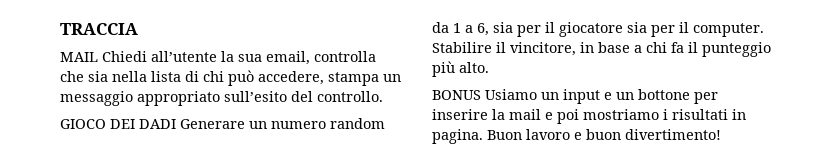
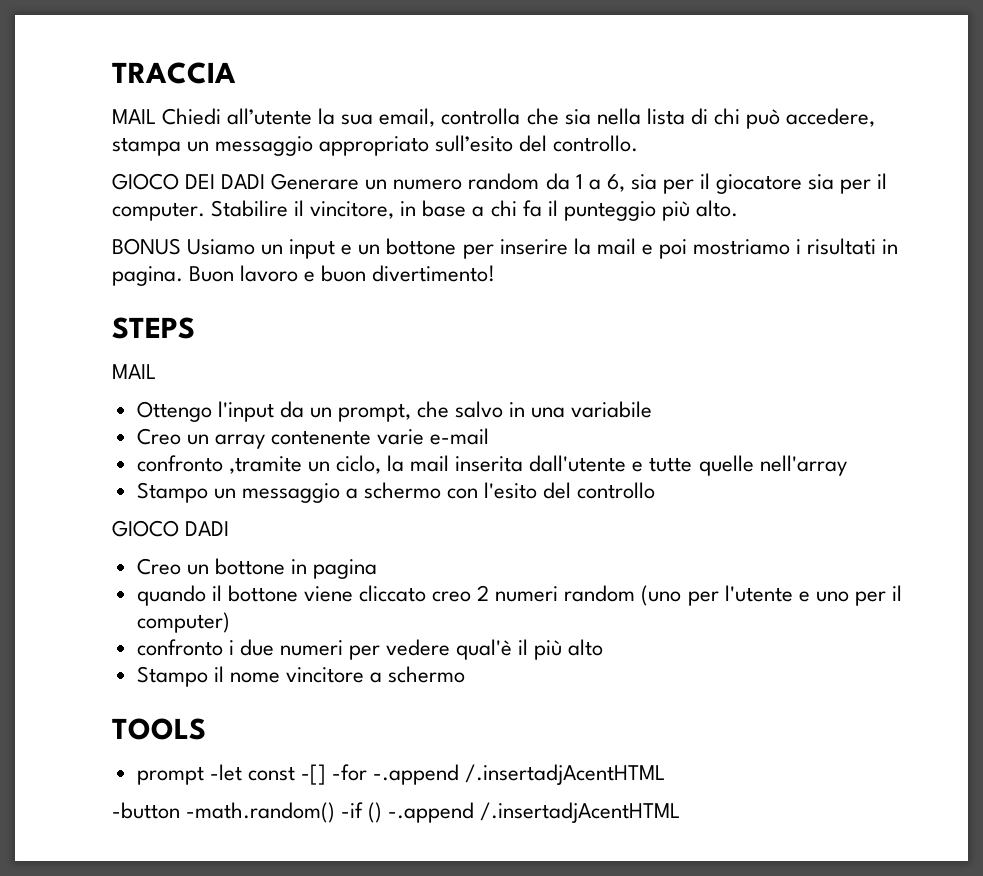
(721, 134) none -> [112,317,195,339] [112,364,156,379] [136,401,653,422] [136,428,490,449] [136,455,847,476] [136,482,656,503] [112,520,230,537] [136,558,378,579] [136,585,902,606] [136,612,230,633] [136,639,604,660] [136,666,466,687] [112,718,206,740] [136,764,666,785] [112,802,681,823] // STEPS // MAIL // Ottengo l'input da un prompt, che salvo in una variabile // Creo un array contenente varie e-mail // confronto ,tramite un ciclo, la mail inserita dall'utente e tutte quelle nell'array // Stampo un messaggio a schermo con l'esito del controllo // GIOCO DADI // Creo un bottone in pagina // quando il bottone viene cliccato creo 2 numeri random (uno per l'utente e uno per il computer) // confronto i due numeri per vedere qual'è il più alto // Stampo il nome vincitore a schermo // TOOLS // prompt -let const -[] -for -.append /.insertadjAcentHTML // -button -math.random() -if () -.append /.insertadjAcentHTML

